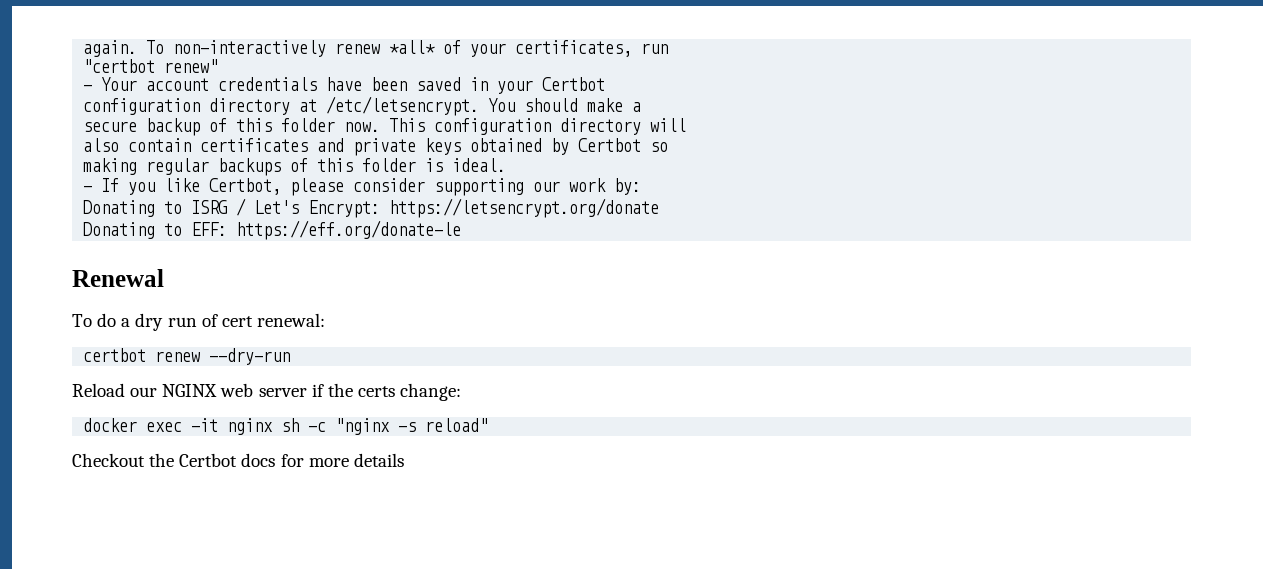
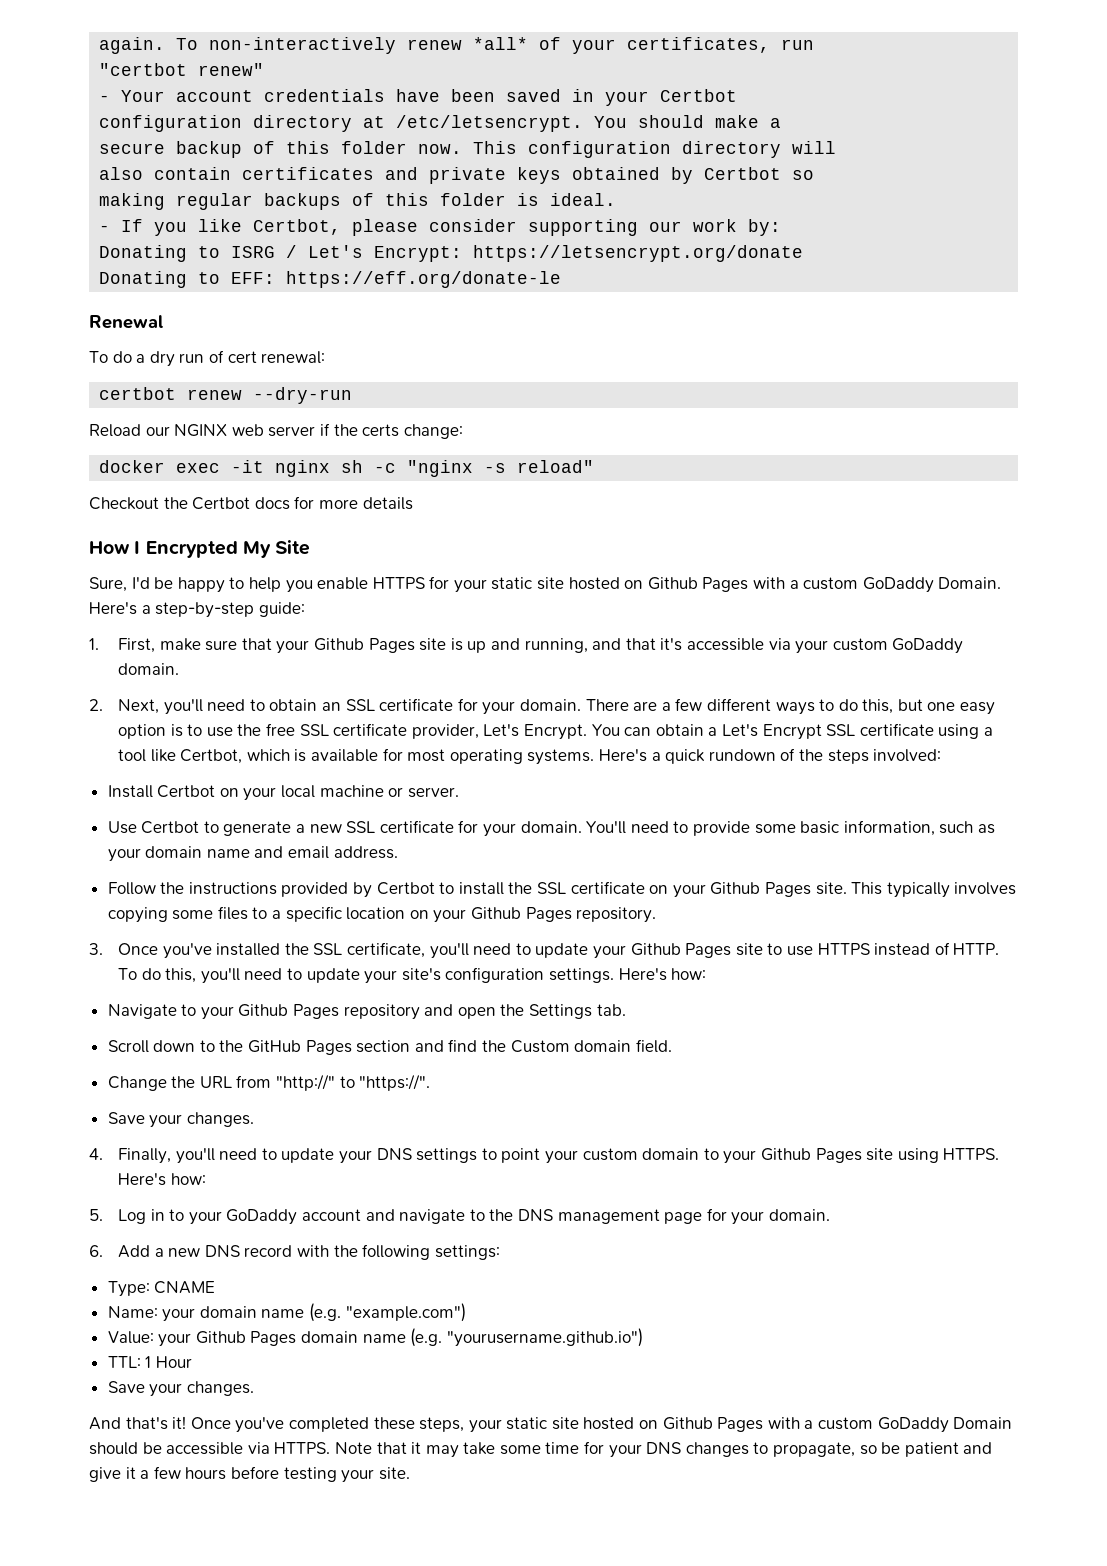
(404, 460) none -> [89,540,311,558] [89,576,1002,593] [89,602,305,618] [89,638,964,654] [118,663,180,675] [89,698,996,715] [118,723,993,740] [118,748,942,765] [107,785,459,801] [107,820,995,837] [107,846,398,862] [107,881,1017,898] [107,906,657,923] [89,942,1000,959] [118,967,707,984] [107,1004,626,1020] [107,1039,672,1055] [107,1074,431,1091] [107,1112,254,1128] [89,1148,1000,1164] [118,1173,206,1186] [89,1208,830,1225] [89,1244,500,1260] [107,1281,216,1297] [107,1303,466,1322] [107,1328,643,1347] [107,1356,192,1368] [107,1381,254,1397] [89,1416,1013,1433] [89,1441,993,1458] [89,1466,410,1483] // How I Encrypted My Site // Sure, I'd be happy to help you enable HTTPS for your static site hosted on Github Pages with a custom GoDaddy Domain. Here's a step-by-step guide: // 1. First, make sure that your Github Pages site is up and running, and that it's accessible via your custom GoDaddy domain. // 2. Next, you'll need to obtain an SSL certificate for your domain. There are a few different ways to do this, but one easy option is to use the free SSL certificate provider, Let's Encrypt. You can obtain a Let's Encrypt SSL certificate using a tool like Certbot, which is available for most operating systems. Here's a quick rundown of the steps involved: // Install Certbot on your local machine or server. // Use Certbot to generate a new SSL certificate for your domain. You'll need to provide some basic information, such as your domain name and email address. // Follow the instructions provided by Certbot to install the SSL certificate on your Github Pages site. This typically involves copying some files to a specific location on your Github Pages repository. // 3. Once you've installed the SSL certificate, you'll need to update your Github Pages site to use HTTPS instead of HTTP. To do this, you'll need to update your site's configuration settings. Here's how: // Navigate to your Github Pages repository and open the Settings tab. // Scroll down to the GitHub Pages section and find the Custom domain field. // Change the URL from "http://" to "https://". // Save your changes. // 4. Finally, you'll need to update your DNS settings to point your custom domain to your Github Pages site using HTTPS. Here's how: // 5. Log in to your GoDaddy account and navigate to the DNS management page for your domain. // 6. Add a new DNS record with the following settings: // Type: CNAME // Name: your domain name (e.g. "example.com") // Value: your Github Pages domain name (e.g. "yourusername.github.io") // TTL: 1 Hour // Save your changes. // And that's it! Once you've completed these steps, your static site hosted on Github Pages with a custom GoDaddy Domain should be accessible via HTTPS. Note that it may take some time for your DNS changes to propagate, so be patient and give it a few hours before testing your site.

